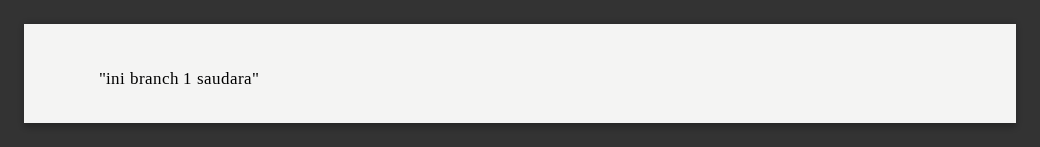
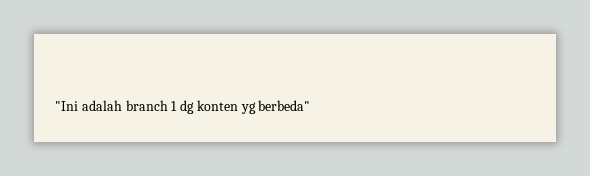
[99,72,259,84] "ini branch 1 saudara" -> [55,100,311,114] "Ini adalah branch 1 dg konten yg berbeda"

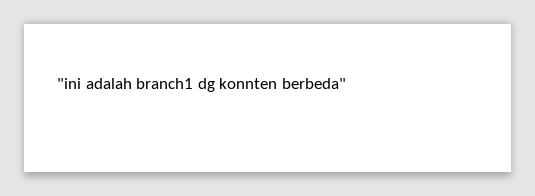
[55,100,256,114] "Ini adalah branch 1 dg konten yg -> [57,78,278,92] "ini adalah branch1 dg konnten

